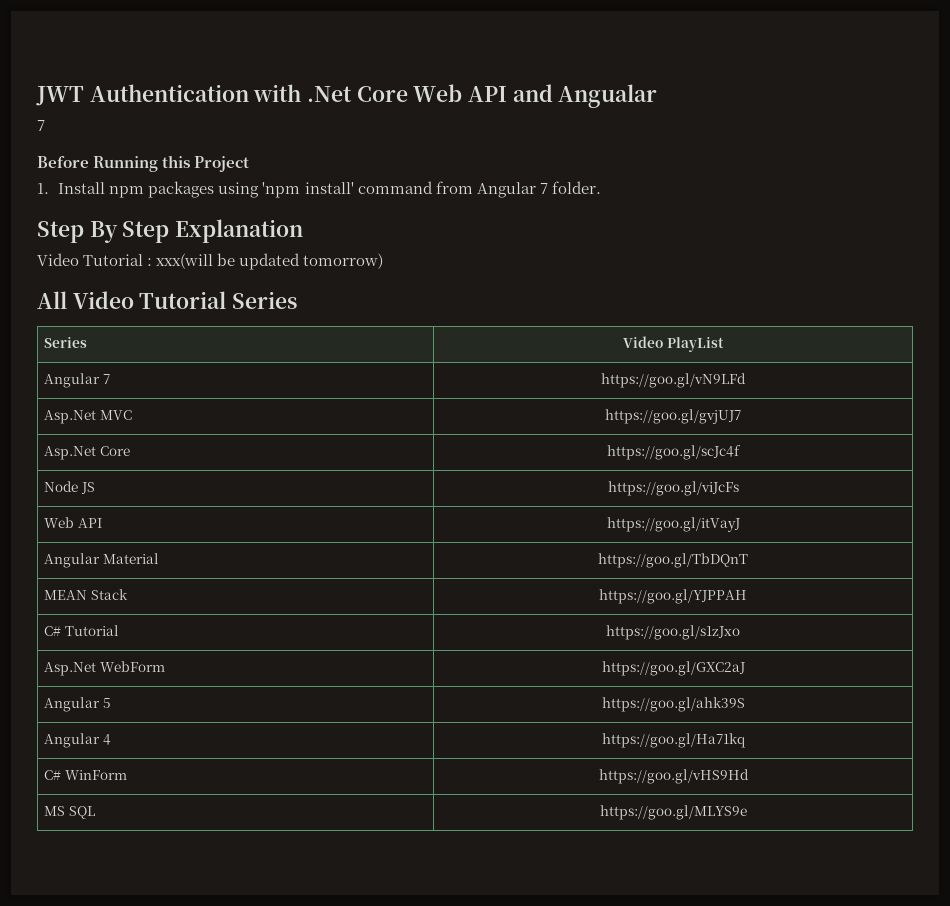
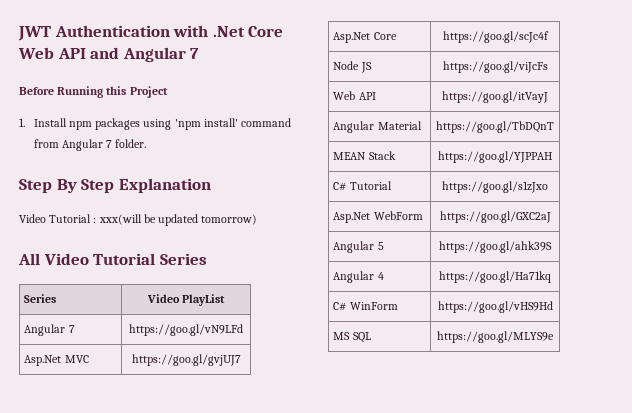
[558,84,658,108] Angualar // -> [122,47,186,62] Angular

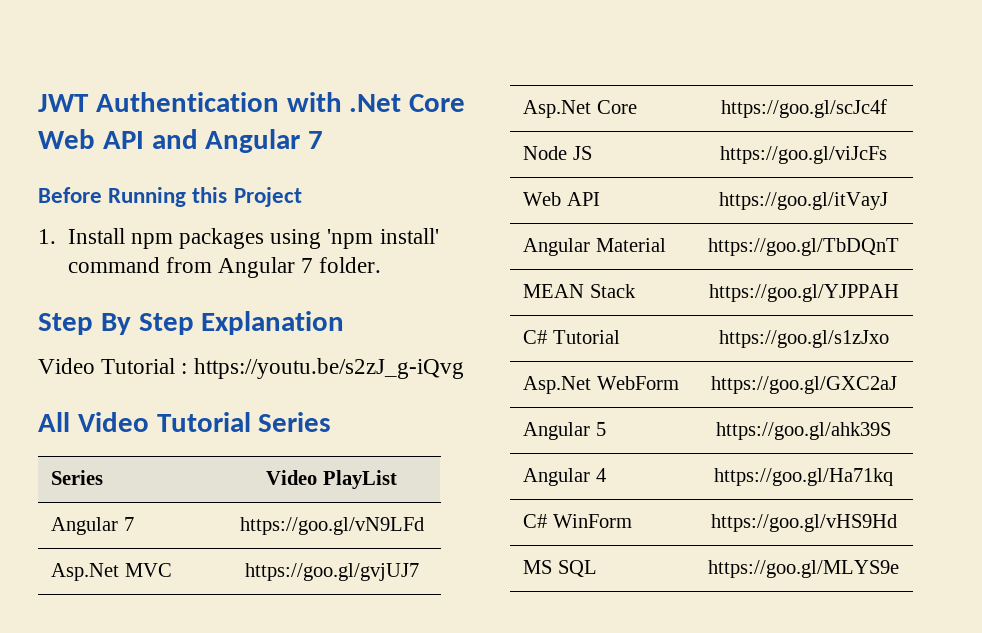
[98,214,258,226] xxx(will be updated tomorrow) -> [193,358,464,379] https://youtu.be/s2zJ_g-iQvg

